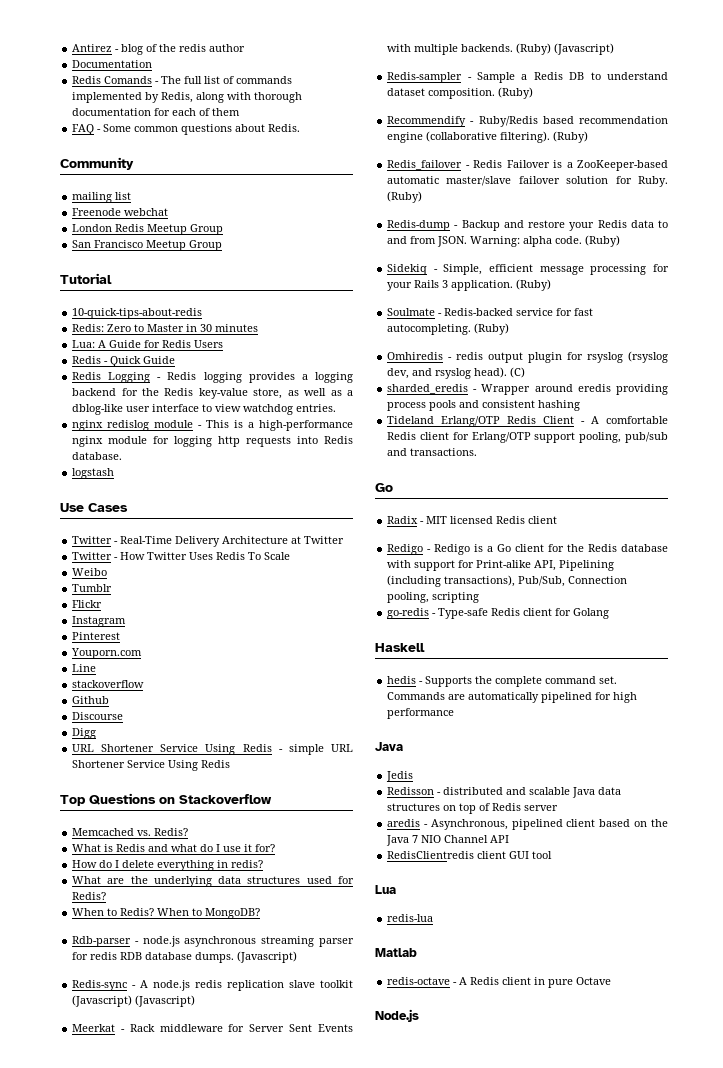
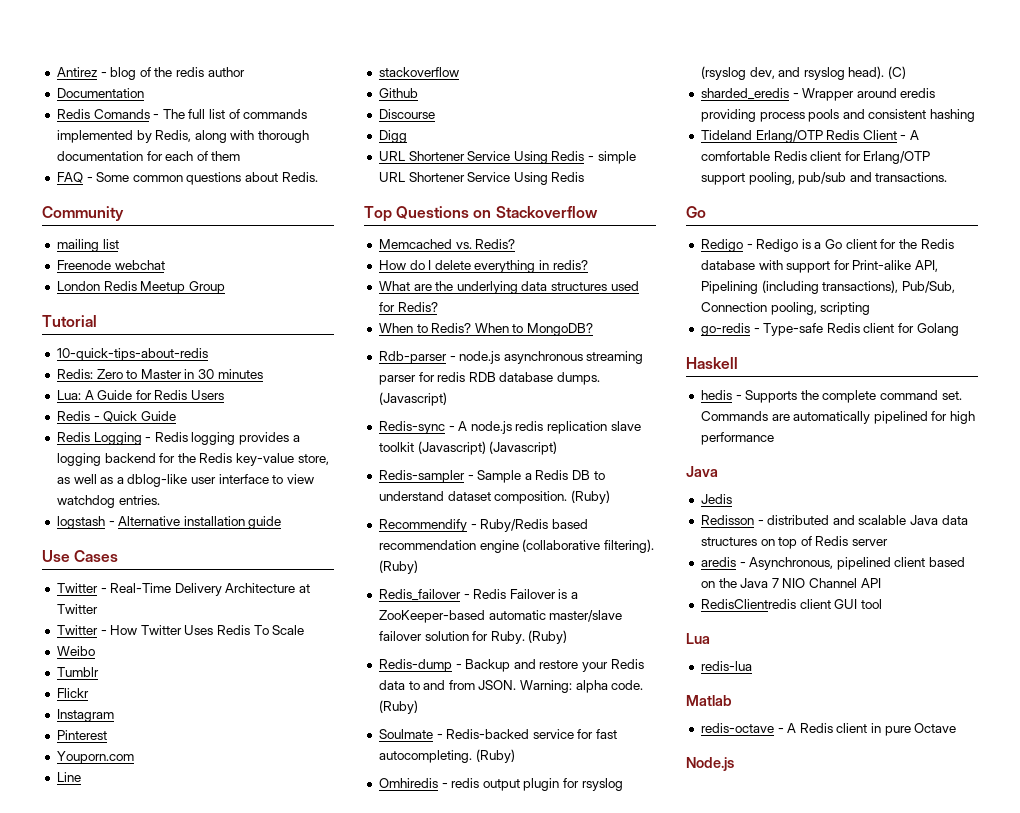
[72,240,223,251] // San Francisco Meetup Group -> (225, 287) none
[72,420,353,431] [72,436,353,447] [72,452,123,460] [72,468,115,479] nginx redislog module - This is a high-performance nginx module for logging http requests into Redis database. // logstash -> [56,516,282,529] logstash - Alternative installation guide
[72,844,276,852] // What is Redis and what do I use it for? -> (516, 244) none
[72,1024,353,1032] [387,43,615,55] // Meerkat - Rack middleware for Server Sent Events with multiple backends. (Ruby) (Javascript) -> (558, 448) none
[387,264,669,275] [387,279,552,291] // Sidekiq - Simple, efficient message processing for your Rails 3 application. (Ruby) -> (418, 707) none
[387,516,558,524] // Radix - MIT licensed Redis client -> (706, 212) none

